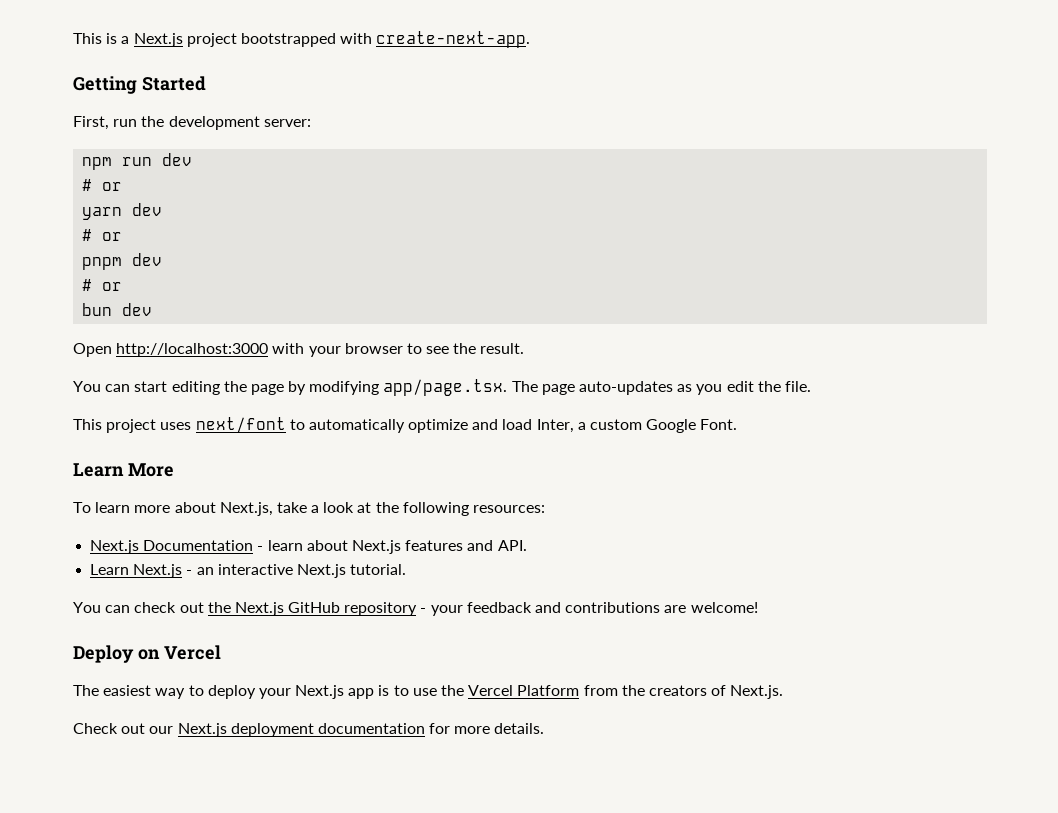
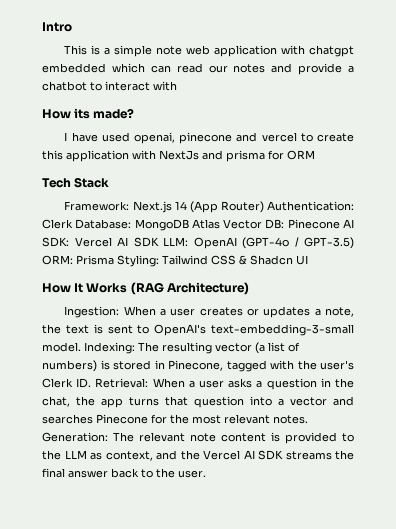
(73, 38) none -> [42,22,72,32] Intro //
[133,31,531,48] [73,76,206,94] [73,116,311,130] [82,153,193,170] [82,179,123,191] [82,203,163,220] [82,229,123,241] [82,253,163,270] [82,279,123,291] [82,303,153,316] [73,343,525,357] [73,379,811,396] [73,417,738,433] [73,463,174,477] [73,502,546,516] [90,540,527,554] [90,564,407,578] [73,602,758,616] [73,645,221,663] [73,685,784,699] [73,723,545,737] Next.js project bootstrapped with create-next-app. // Getting Started // First, run the development server: // npm run dev // # or // yarn dev // # or // pnpm dev // # or // bun dev // Open http://localhost:3000 with your browser to see the result. // You can start editing the page by modifying app/page.tsx. The page auto-updates as you edit the file. // This project uses next/font to automatically optimize and load Inter, a custom Google Font. // Learn More // To learn more about Next.js, take a look at the following resources: // Next.js Documentation - learn about Next.js features and API. // Learn Next.js - an interactive Next.js tutorial. // You can check out the Next.js GitHub repository - your feedback and contributions are welcome! // Deploy on Vercel // The easiest way to deploy your Next.js app is to use the Vercel Platform from the creators of Next.js. // Check out our Next.js deployment documentation for more details. -> [114,45,354,57] [42,63,354,75] [42,81,177,91] [42,108,135,119] [64,132,354,144] [42,150,315,162] [42,177,110,188] [64,201,354,213] [42,219,354,231] [42,237,354,249] [42,255,308,267] [42,282,249,295] [64,306,354,318] [42,324,354,336] [42,342,300,354] [42,360,354,372] [42,378,354,390] [42,396,354,408] [42,414,308,424] [42,432,354,444] [42,450,354,461] [42,468,206,478] simple note web application with chatgpt embedded which can read our notes and provide a chatbot to interact with // How its made? // I have used openai, pinecone and vercel to create this application with NextJs and prisma for ORM // Tech Stack // Framework: Next.js 14 (App Router) Authentication: Clerk Database: MongoDB Atlas Vector DB: Pinecone AI SDK: Vercel AI SDK LLM: OpenAI (GPT-4o / GPT-3.5) ORM: Prisma Styling: Tailwind CSS & Shadcn UI // How It Works (RAG Architecture) // Ingestion: When a user creates or updates a note, the text is sent to OpenAI's text-embedding-3-small model. Indexing: The resulting vector (a list of numbers) is stored in Pinecone, tagged with the user's Clerk ID. Retrieval: When a user asks a question in the chat, the app turns that question into a vector and searches Pinecone for the most relevant notes. Generation: The relevant note content is provided to the LLM as context, and the Vercel AI SDK streams the final answer back to the user.

